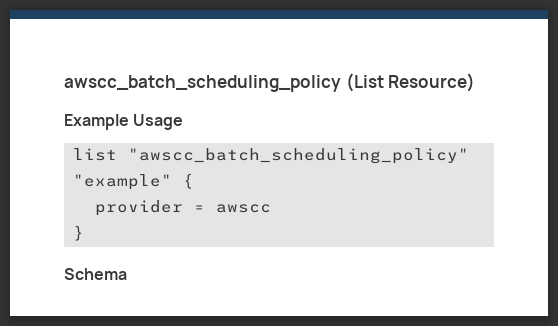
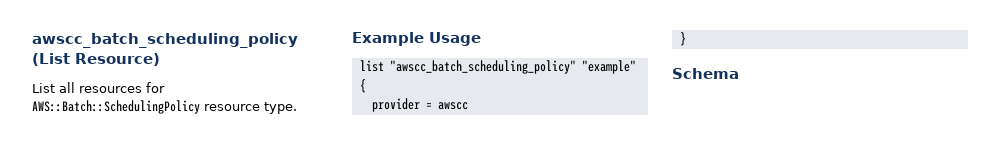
(476, 82) none -> [32,82,165,93] [32,100,297,114] // List all resources for AWS::Batch::SchedulingPolicy resource type.

